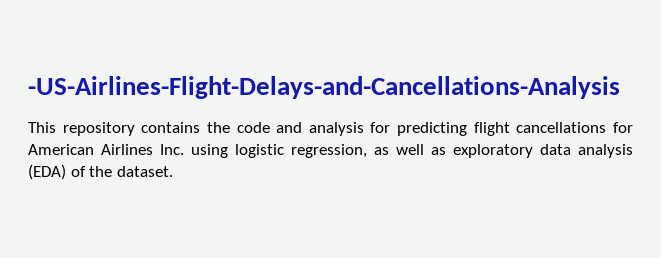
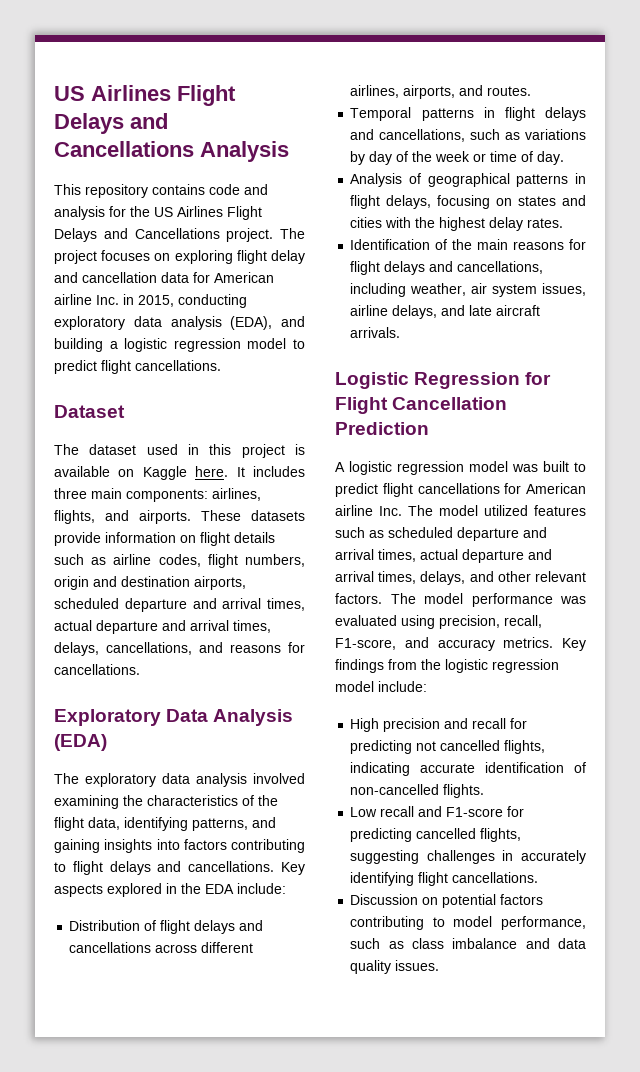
[28,76,620,99] -US-Airlines-Flight-Delays-and-Cancellations-Analysis -> [54,85,236,106] [54,113,168,134] [54,141,289,162] US Airlines Flight Delays and Cancellations Analysis
[206,122,230,133] the -> (205, 189) none
[397,122,633,136] [28,144,633,158] [28,164,173,180] predicting flight cancellations for American Airlines Inc. using logistic regression, as well as exploratory data analysis (EDA) of the dataset. -> [130,206,262,220] [54,228,305,242] [54,250,305,264] [54,272,274,283] [54,294,247,308] [54,316,305,330] [54,338,305,352] [54,360,221,374] [54,405,125,418] [54,444,305,458] [54,466,305,480] [54,488,261,502] [54,510,305,524] [54,532,275,546] [54,554,305,568] [54,576,246,590] [54,598,305,612] [54,620,271,634] [54,642,305,656] [54,664,140,675] [54,709,294,726] [54,734,107,751] [54,773,305,787] [54,795,278,809] [54,817,276,831] [54,839,305,853] [54,861,305,875] [54,883,286,897] [69,920,264,934] [69,942,254,953] [350,85,532,99] [350,107,586,121] [350,129,586,142] [350,151,565,165] [350,173,586,187] [350,195,586,209] [350,217,564,231] [350,239,586,250] [350,261,544,275] [350,283,586,297] [350,305,541,319] [350,327,401,338] [335,372,552,389] [335,397,508,414] [335,422,429,435] [335,461,586,475] [335,483,586,497] [335,505,586,516] [335,527,547,541] [335,549,552,563] [335,571,586,585] [335,593,586,607] [335,615,542,629] [335,637,586,651] [335,659,559,673] [335,681,427,692] [350,718,528,732] [350,740,546,754] [350,762,586,776] [350,784,485,798] [350,806,525,817] [350,828,522,842] [350,850,586,864] [350,872,539,886] [350,894,544,908] [350,916,586,930] [350,938,586,949] [350,960,440,974] the US Airlines Flight Delays and Cancellations project. The project focuses on exploring flight delay and cancellation data for American airline Inc. in 2015, conducting exploratory data analysis (EDA), and building a logistic regression model to predict flight cancellations. // Dataset // The dataset used in this project is available on Kaggle here. It includes three main components: airlines, flights, and airports. These datasets provide information on flight details such as airline codes, flight numbers, origin and destination airports, scheduled departure and arrival times, actual departure and arrival times, delays, cancellations, and reasons for cancellations. // Exploratory Data Analysis (EDA) // The exploratory data analysis involved examining the characteristics of the flight data, identifying patterns, and gaining insights into factors contributing to flight delays and cancellations. Key aspects explored in the EDA include: // Distribution of flight delays and cancellations across different airlines, airports, and routes. // Temporal patterns in flight delays and cancellations, such as variations by day of the week or time of day. // Analysis of geographical patterns in flight delays, focusing on states and cities with the highest delay rates. // Identification of the main reasons for flight delays and cancellations, including weather, air system issues, airline delays, and late aircraft arrivals. // Logistic Regression for Flight Cancellation Prediction // A logistic regression model was built to predict flight cancellations for American airline Inc. The model utilized features such as scheduled departure and arrival times, actual departure and arrival times, delays, and other relevant factors. The model performance was evaluated using precision, recall, F1-score, and accuracy metrics. Key findings from the logistic regression model include: // High precision and recall for predicting not cancelled flights, indicating accurate identification of non-cancelled flights. // Low recall and F1-score for predicting cancelled flights, suggesting challenges in accurately identifying flight cancellations. // Discussion on potential factors contributing to model performance, such as class imbalance and data quality issues.

